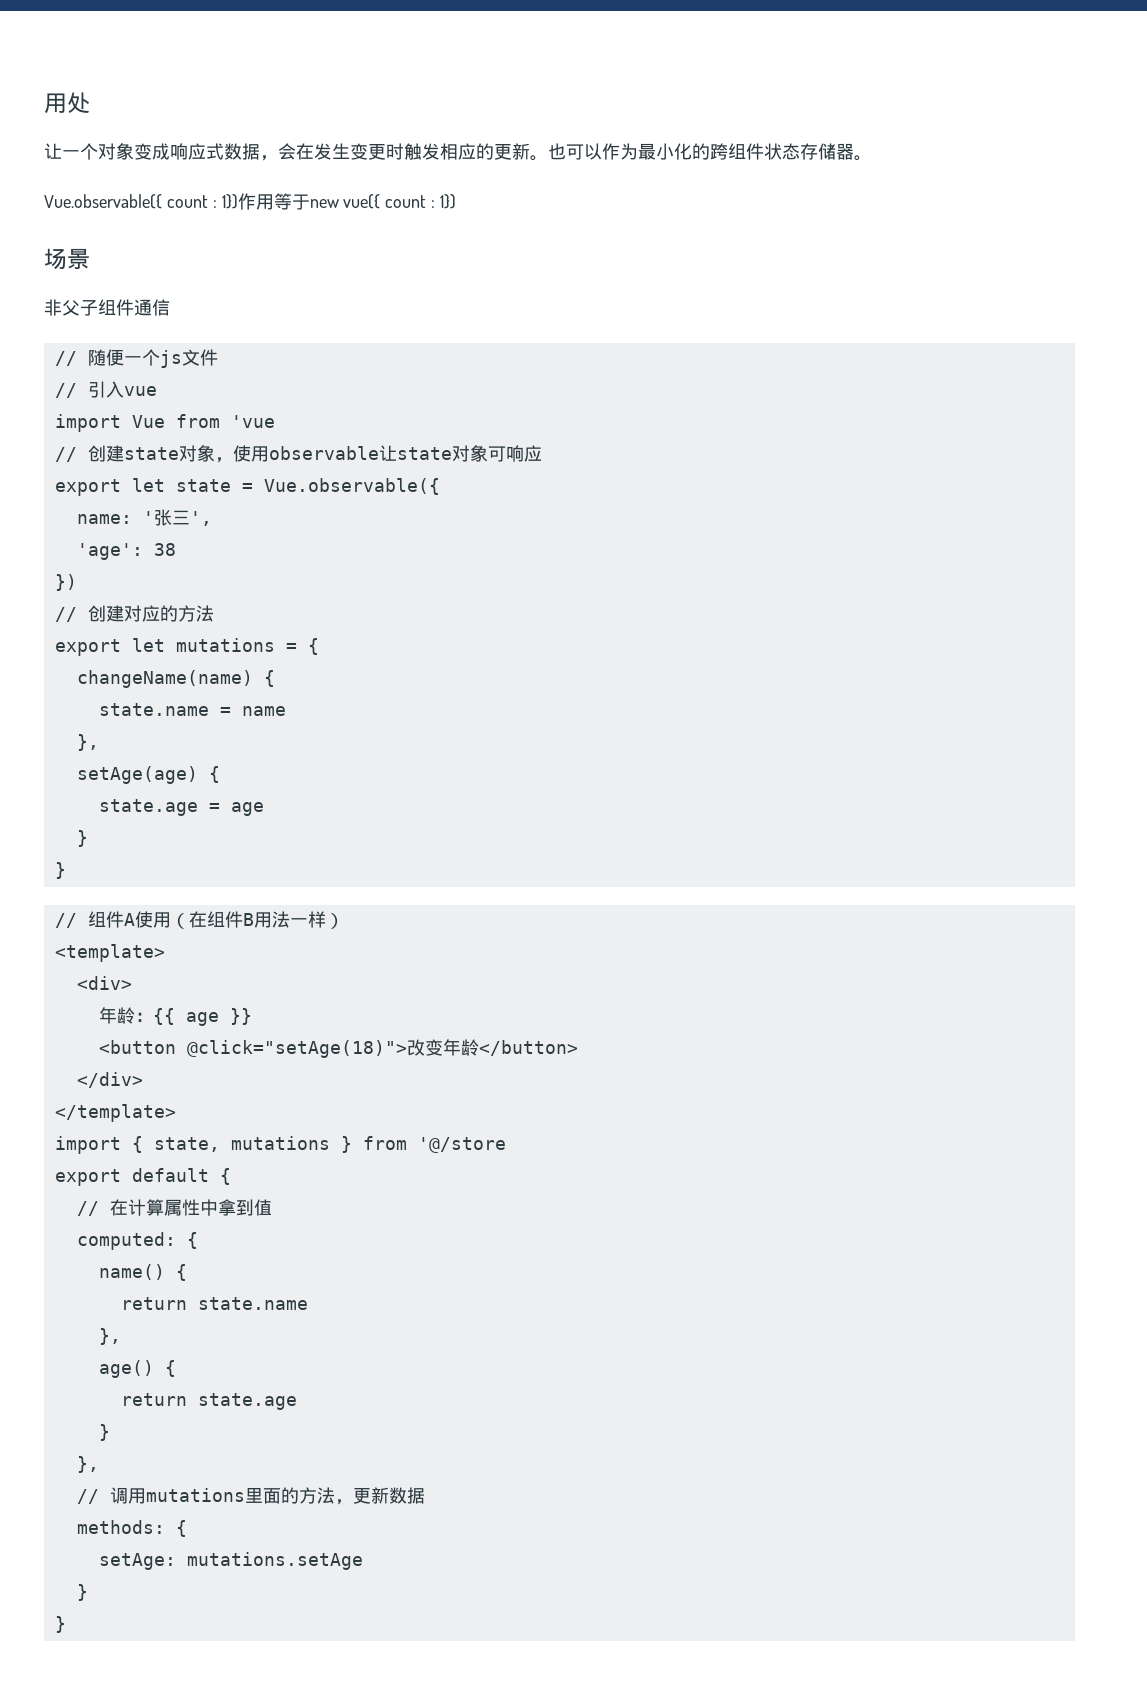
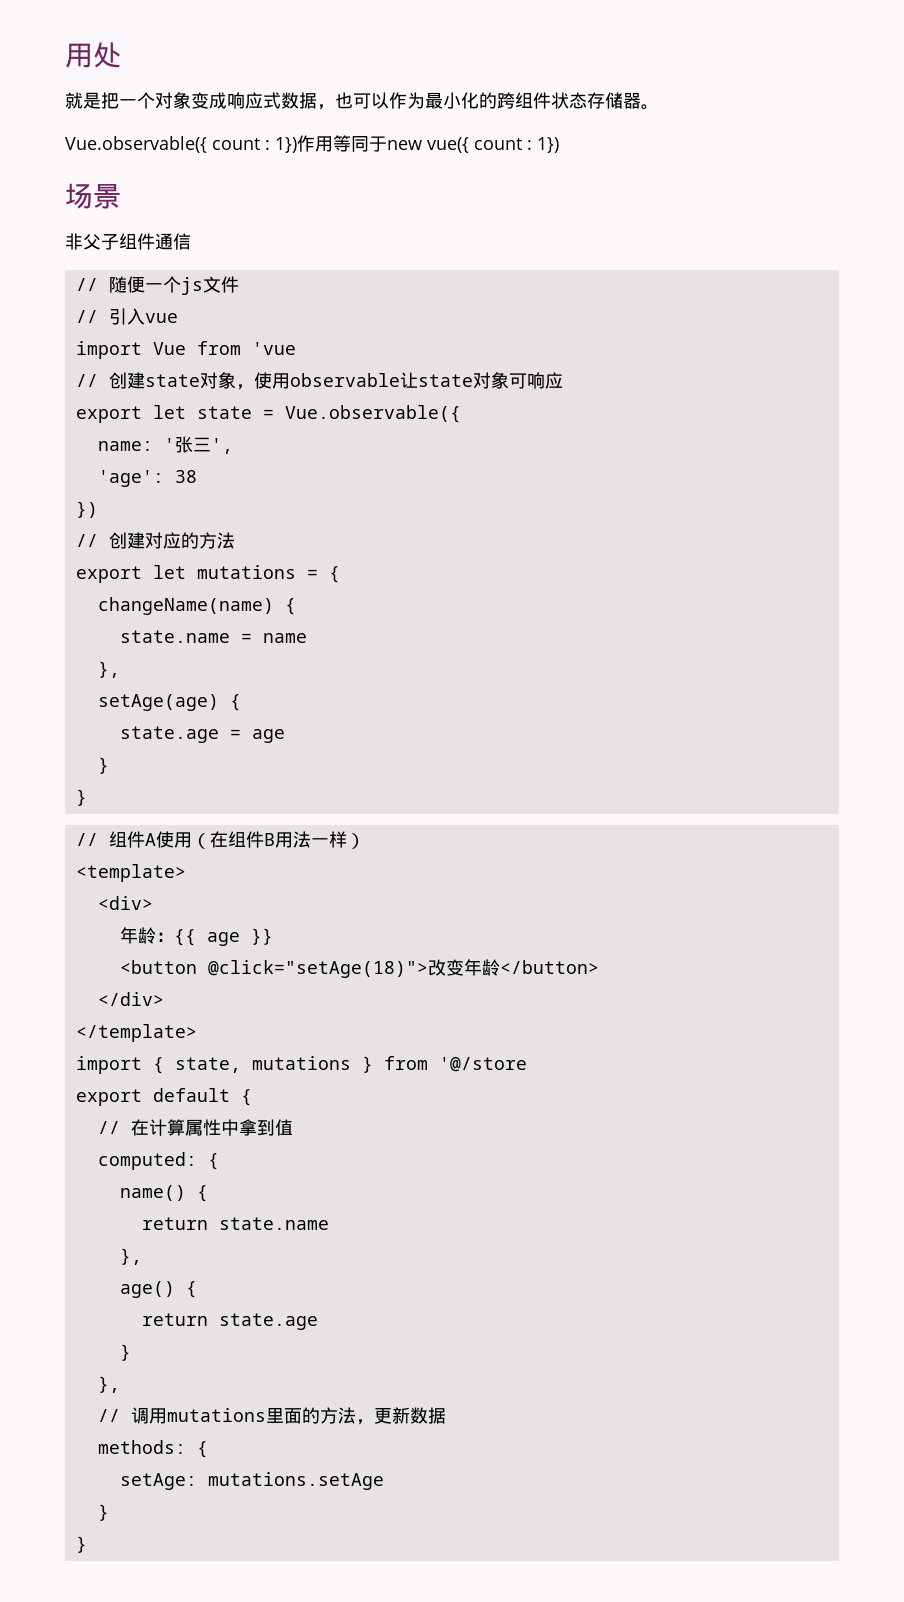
[44,143,62,159] 让 -> [65,92,119,109] 就是把
[278,143,548,161] 会在发生变更时触发相应的更新。 -> (335, 107) none
(292, 201) none -> [351,136,369,152] 同

